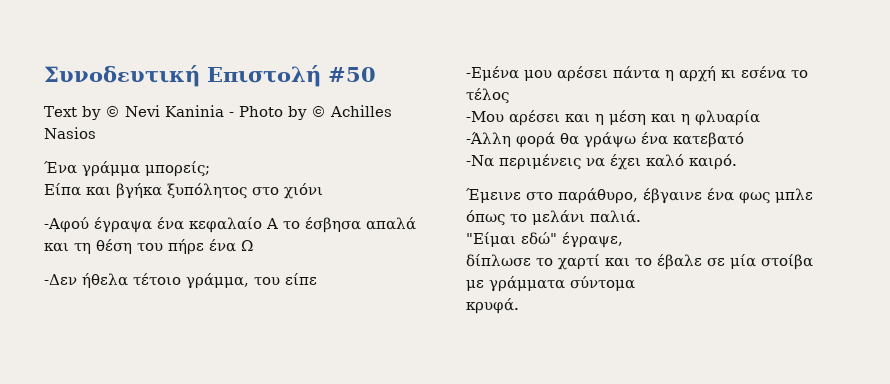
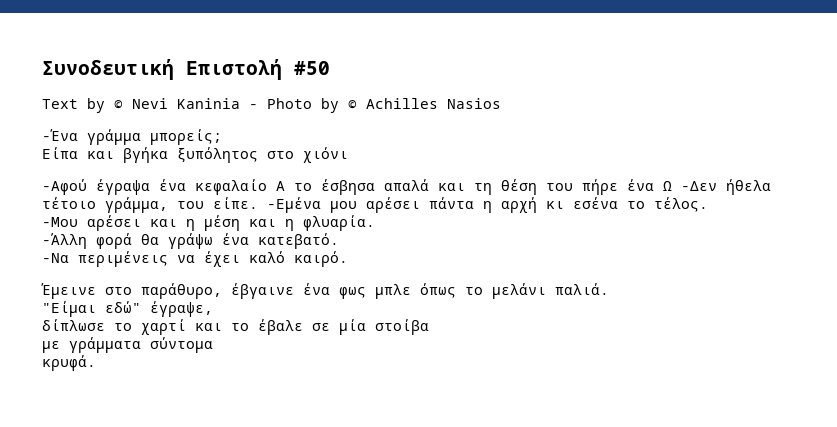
[44,161,77,174] Ένα -> [42,129,78,141] -Ένα
(253, 245) // -> (672, 186) none
[285,273,317,286] είπε // -> [213,197,258,209] είπε.
[466,88,509,104] τέλος -> [654,197,708,212] τέλος.
[695,110,760,126] φλυαρία -> [303,215,375,231] φλυαρία.
[673,132,744,148] κατεβατό -> [258,233,339,249] κατεβατό.

